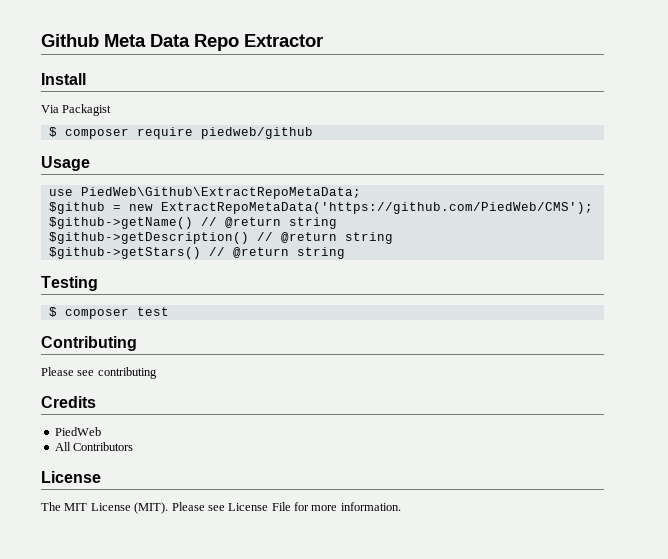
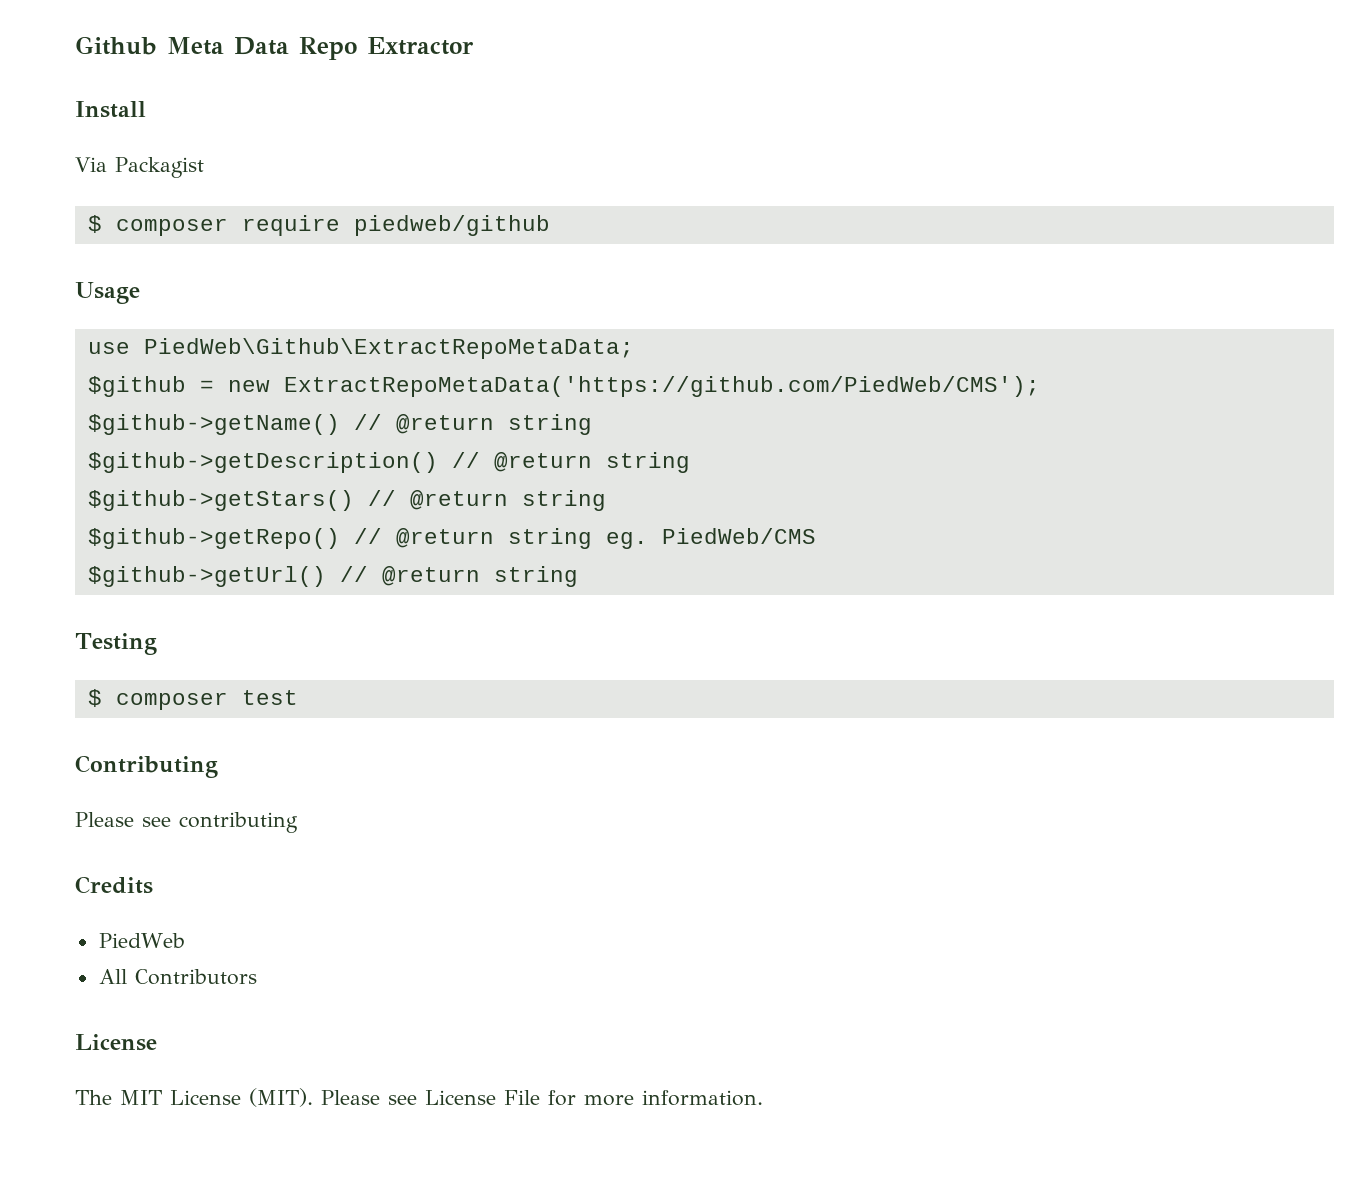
(345, 253) none -> [87,528,816,549] [87,566,578,587] // $github->getRepo() // @return string eg. PiedWeb/CMS // $github->getUrl() // @return string

